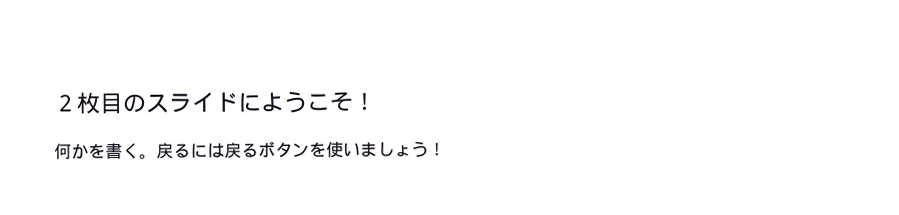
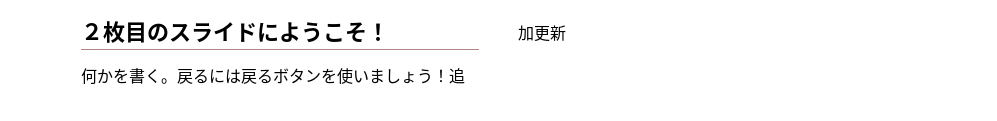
(446, 149) none -> [449,68,465,84] [518,25,566,42] 追加更新

